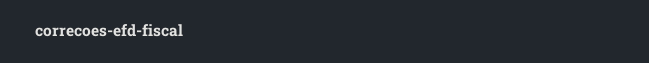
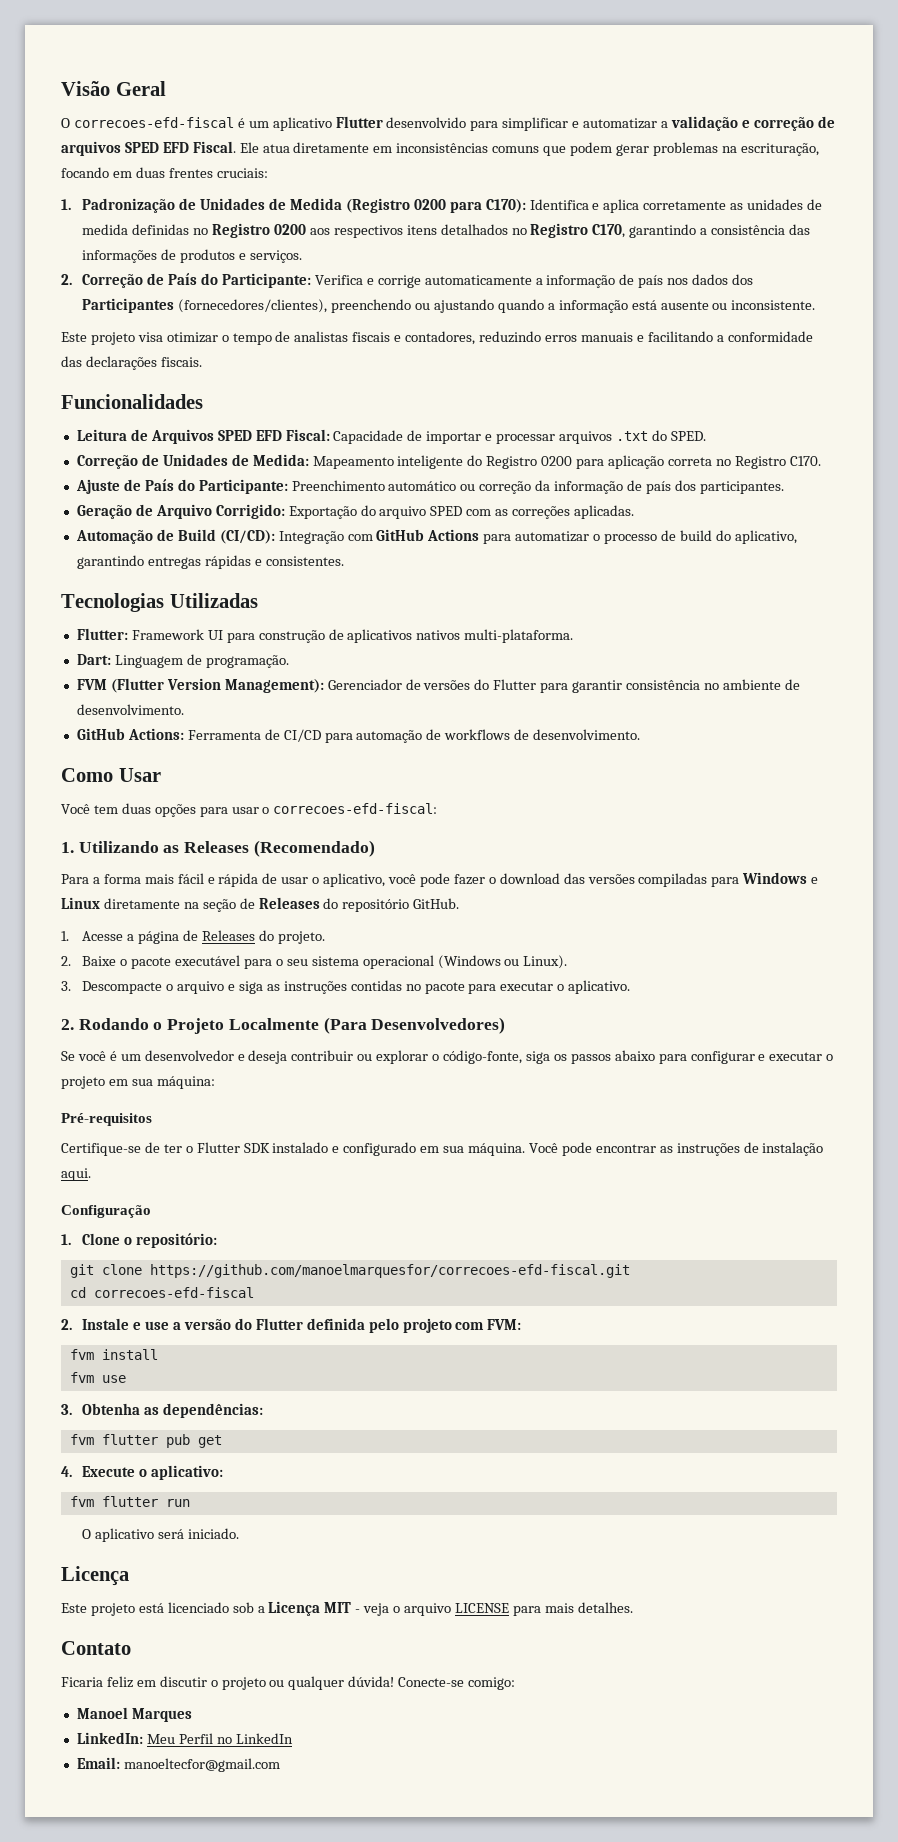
[35,24,183,37] correcoes-efd-fiscal -> [61,81,166,96] [61,116,835,131] [61,141,819,156] [61,167,268,178] [61,198,823,213] [82,223,811,238] [82,249,302,263] [61,273,754,288] [82,298,816,313] [61,331,813,345] [61,356,202,370] [61,394,203,409] [76,429,706,444] [76,454,821,469] [75,479,784,494] [76,504,635,519] [75,529,797,544] [76,555,344,569] [61,593,258,612] [76,628,574,643] [76,654,289,668] [76,678,800,693] [76,704,184,715] [76,728,641,743] [61,768,161,782] [61,803,438,817] [61,840,375,857] [61,872,819,887] [61,897,460,912] [61,930,325,944] [61,955,568,969] [61,980,631,994] [61,1017,506,1034] [61,1050,834,1064] [61,1076,215,1089] [61,1113,152,1126] [61,1142,824,1156] [61,1168,91,1181] [61,1205,151,1218] [61,1233,218,1248] [69,1264,630,1278] [69,1287,254,1298] [61,1318,522,1333] [69,1349,158,1360] [69,1372,126,1383] [61,1403,264,1418] [69,1434,222,1448] [61,1465,224,1480] [69,1496,190,1507] [82,1528,240,1542] [61,1566,129,1586] [61,1601,633,1616] [61,1641,131,1655] [61,1676,516,1690] [76,1707,192,1722] [76,1732,293,1744] [76,1757,280,1772] Visão Geral // O correcoes-efd-fiscal é um aplicativo Flutter desenvolvido para simplificar e automatizar a validação e correção de arquivos SPED EFD Fiscal. Ele atua diretamente em inconsistências comuns que podem gerar problemas na escrituração, focando em duas frentes cruciais: // 1. Padronização de Unidades de Medida (Registro 0200 para C170): Identifica e aplica corretamente as unidades de medida definidas no Registro 0200 aos respectivos itens detalhados no Registro C170, garantindo a consistência das informações de produtos e serviços. // 2. Correção de País do Participante: Verifica e corrige automaticamente a informação de país nos dados dos Participantes (fornecedores/clientes), preenchendo ou ajustando quando a informação está ausente ou inconsistente. // Este projeto visa otimizar o tempo de analistas fiscais e contadores, reduzindo erros manuais e facilitando a conformidade das declarações fiscais. // Funcionalidades // Leitura de Arquivos SPED EFD Fiscal: Capacidade de importar e processar arquivos .txt do SPED. // Correção de Unidades de Medida: Mapeamento inteligente do Registro 0200 para aplicação correta no Registro C170. // Ajuste de País do Participante: Preenchimento automático ou correção da informação de país dos participantes. // Geração de Arquivo Corrigido: Exportação do arquivo SPED com as correções aplicadas. // Automação de Build (CI/CD): Integração com GitHub Actions para automatizar o processo de build do aplicativo, garantindo entregas rápidas e consistentes. // Tecnologias Utilizadas // Flutter: Framework UI para construção de aplicativos nativos multi-plataforma. // Dart: Linguagem de programação. // FVM (Flutter Version Management): Gerenciador de versões do Flutter para garantir consistência no ambiente de desenvolvimento. // GitHub Actions: Ferramenta de CI/CD para automação de workflows de desenvolvimento. // Como Usar // Você tem duas opções para usar o correcoes-efd-fiscal: // 1. Utilizando as Releases (Recomendado) // Para a forma mais fácil e rápida de usar o aplicativo, você pode fazer o download das versões compiladas para Windows e Linux diretamente na seção de Releases do repositório GitHub. // 1. Acesse a página de Releases do projeto. // 2. Baixe o pacote executável para o seu sistema operacional (Windows ou Linux). // 3. Descompacte o arquivo e siga as instruções contidas no pacote para executar o aplicativo. // 2. Rodando o Projeto Localmente (Para Desenvolvedores) // Se você é um desenvolvedor e deseja contribuir ou explorar o código-fonte, siga os passos abaixo para configurar e executar o projeto em sua máquina: // Pré-requisitos // Certifique-se de ter o Flutter SDK instalado e configurado em sua máquina. Você pode encontrar as instruções de instalação aqui. // Configuração // 1. Clone o repositório: // git clone https://github.com/manoelmarquesfor/correcoes-efd-fiscal.git // cd correcoes-efd-fiscal // 2. Instale e use a versão do Flutter definida pelo projeto com FVM: // fvm install // fvm use // 3. Obtenha as dependências: // fvm flutter pub get // 4. Execute o aplicativo: // fvm flutter run // O aplicativo será iniciado. // Licença // Este projeto está licenciado sob a Licença MIT - veja o arquivo LICENSE para mais detalhes. // Contato // Ficaria feliz em discutir o projeto ou qualquer dúvida! Conecte-se comigo: // Manoel Marques // LinkedIn: Meu Perfil no LinkedIn // Email: manoeltecfor@gmail.com

